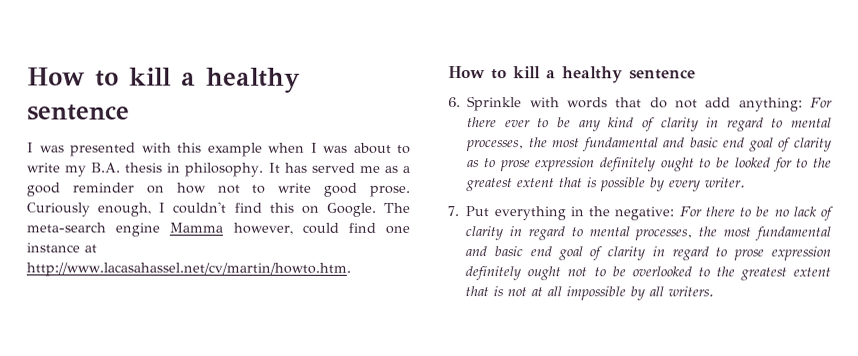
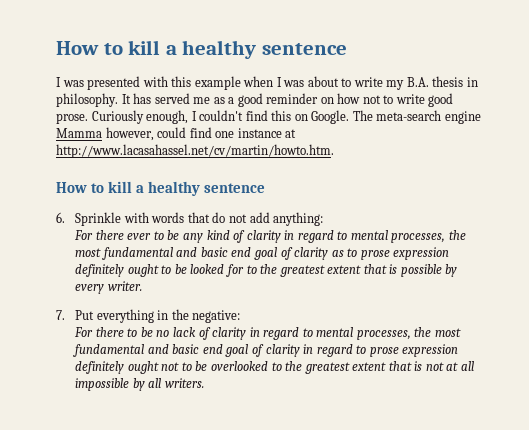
(803, 104) none -> (324, 219) //
(675, 213) none -> (241, 316) //

